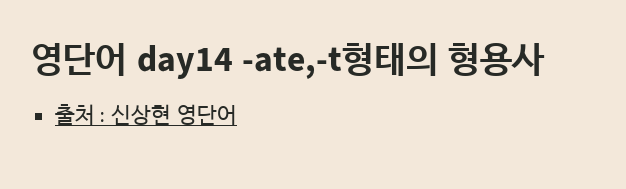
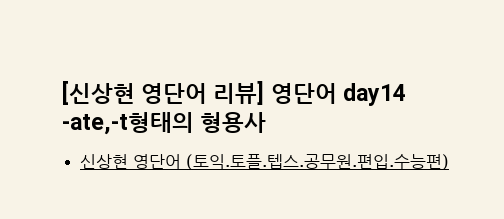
(31, 59) none -> [62,81,265,105] [신상현 영단어 리뷰]
[54,104,106,125] 출처 : -> (267, 122) none
(238, 114) none -> [186,154,450,170] (토익.토플.텝스.공무원.편입.수능편)

